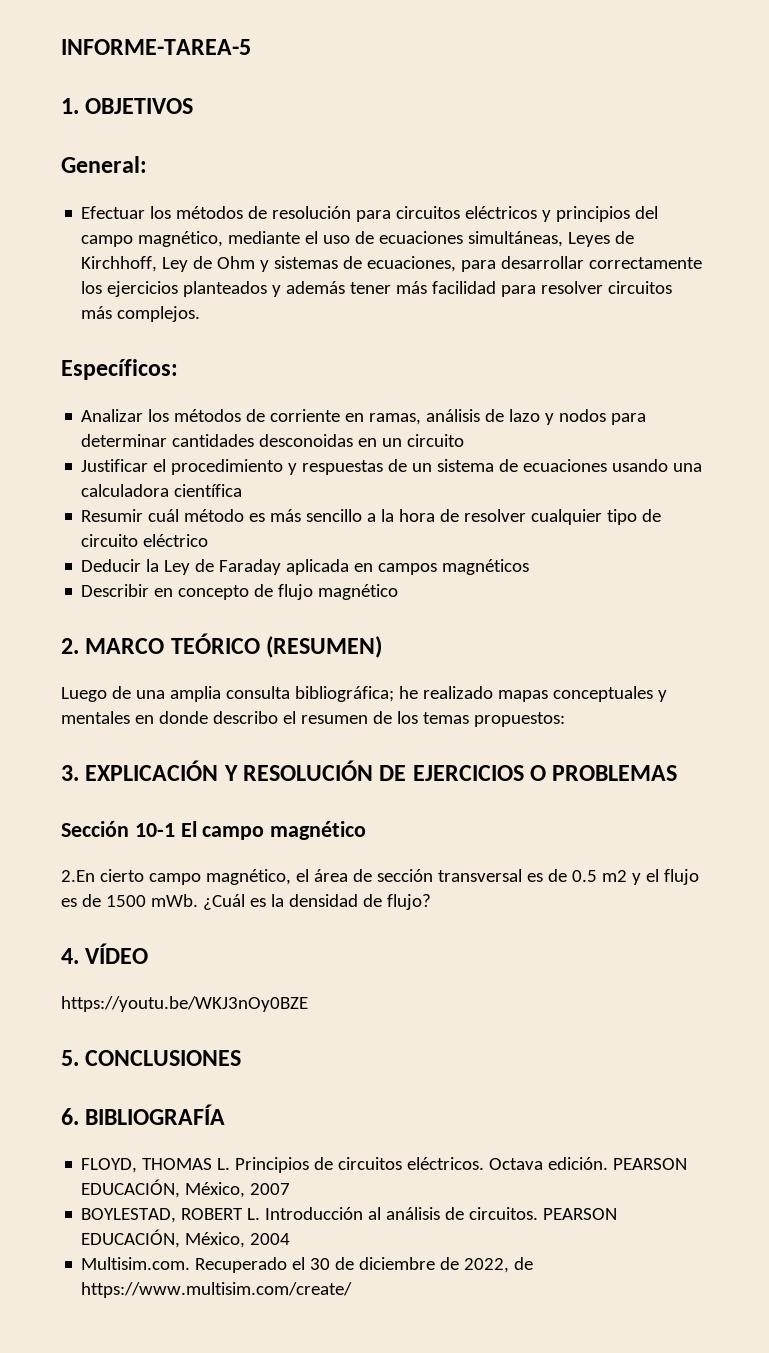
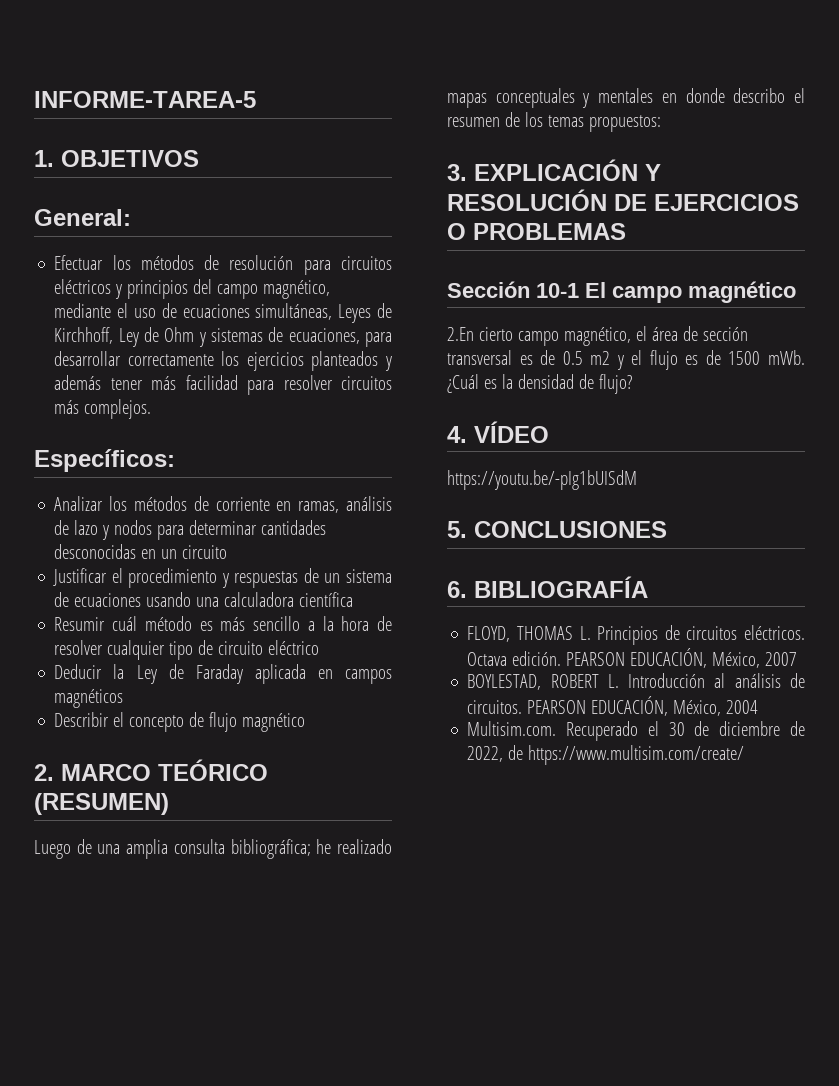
[259,434,354,447] desconoidas -> [54,544,137,559] desconocidas
[154,588,174,597] en -> [113,712,125,727] el
[61,996,308,1012] https://youtu.be/WKJ3nOy0BZE -> [447,470,637,490] https://youtu.be/-pIg1bUISdM

